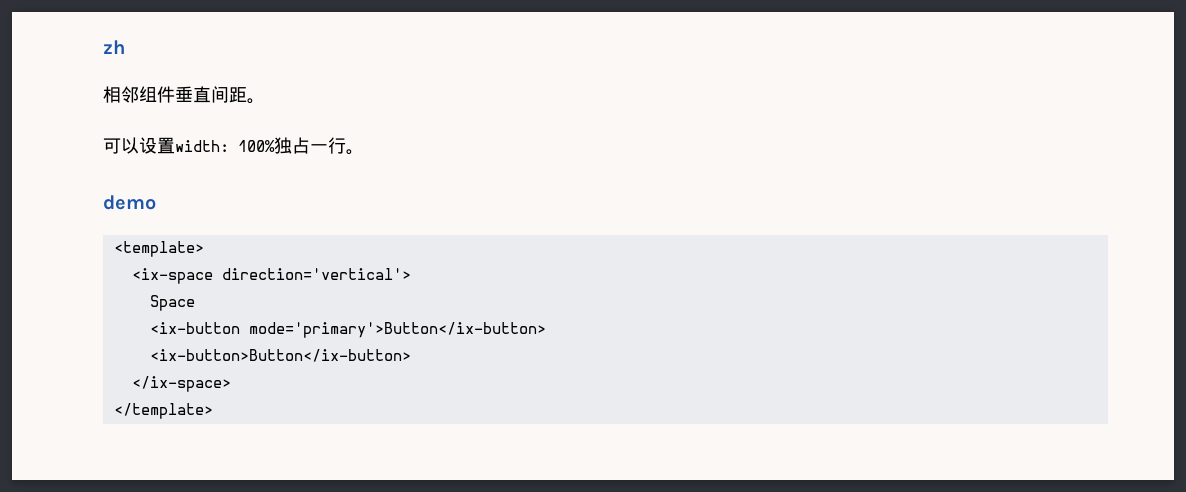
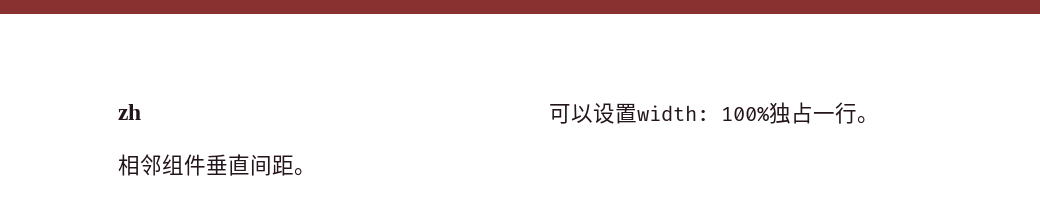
[103,195,156,210] [113,241,204,257] [131,268,411,284] [149,295,195,311] [149,322,546,338] [149,349,411,362] [131,376,231,392] [113,403,213,419] // demo // <template> // <ix-space direction='vertical'> // Space // <ix-button mode='primary'>Button</ix-button> // <ix-button>Button</ix-button> // </ix-space> // </template> -> (879, 120) none

